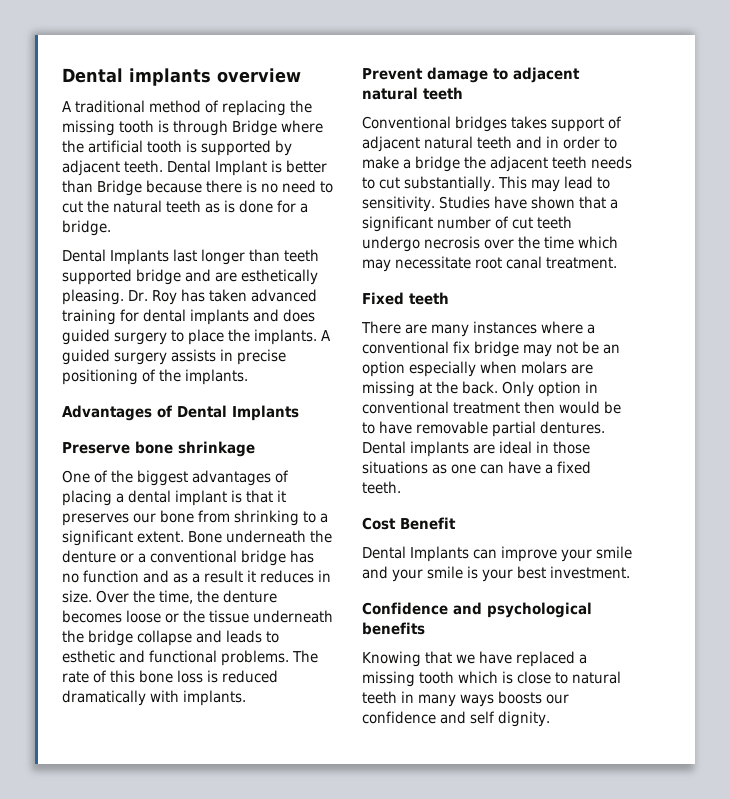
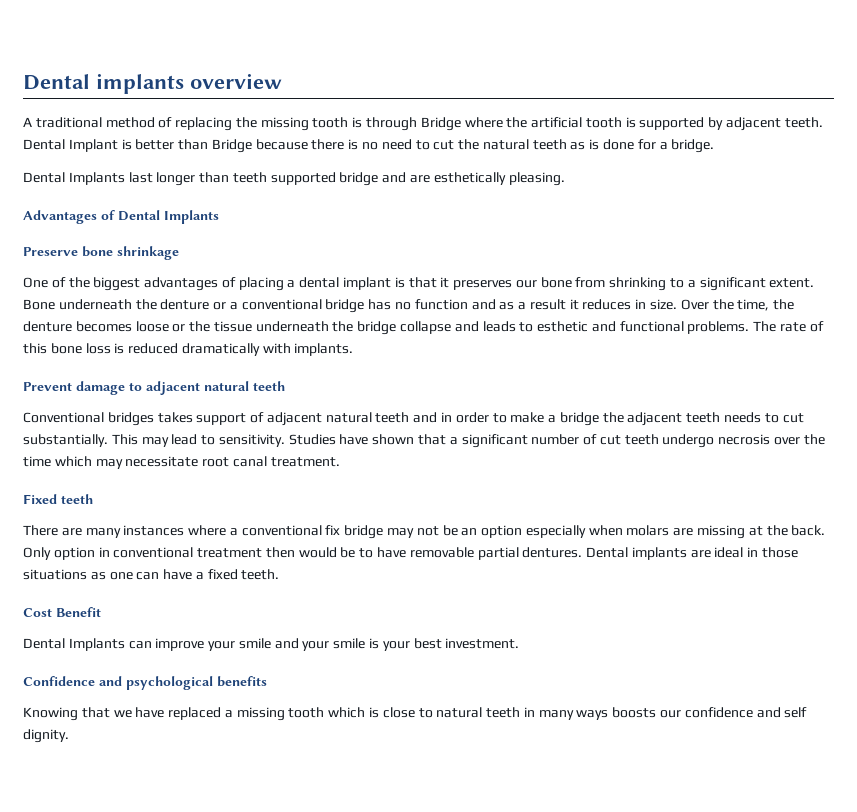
[128,289,318,305] [62,309,316,325] [62,329,332,345] [62,349,287,365] [62,369,249,385] Dr. Roy has taken advanced training for dental implants and does guided surgery to place the implants. A guided surgery assists in precise positioning of the implants. -> (565, 179) none

